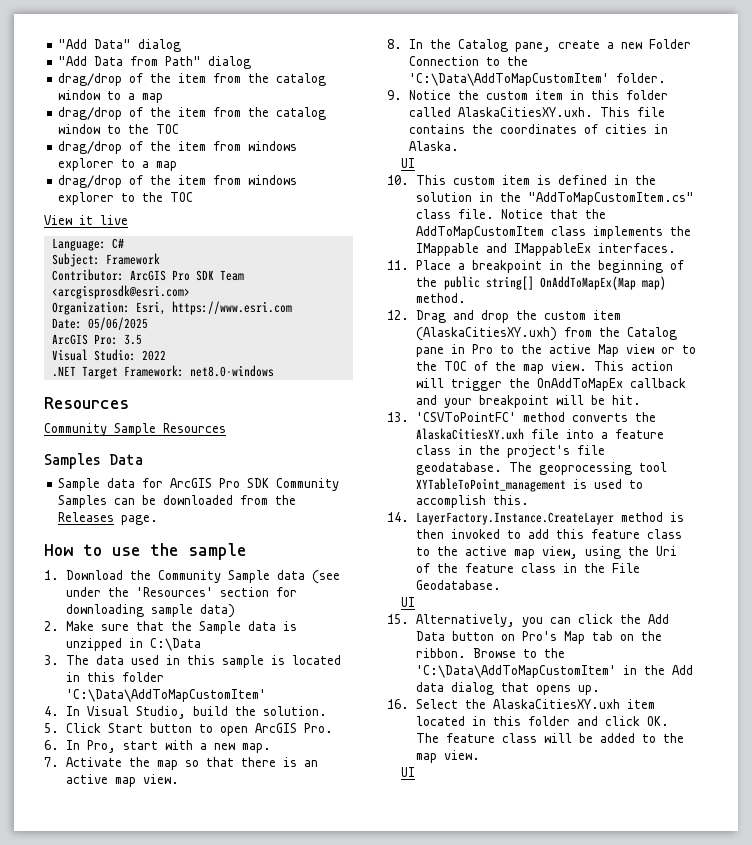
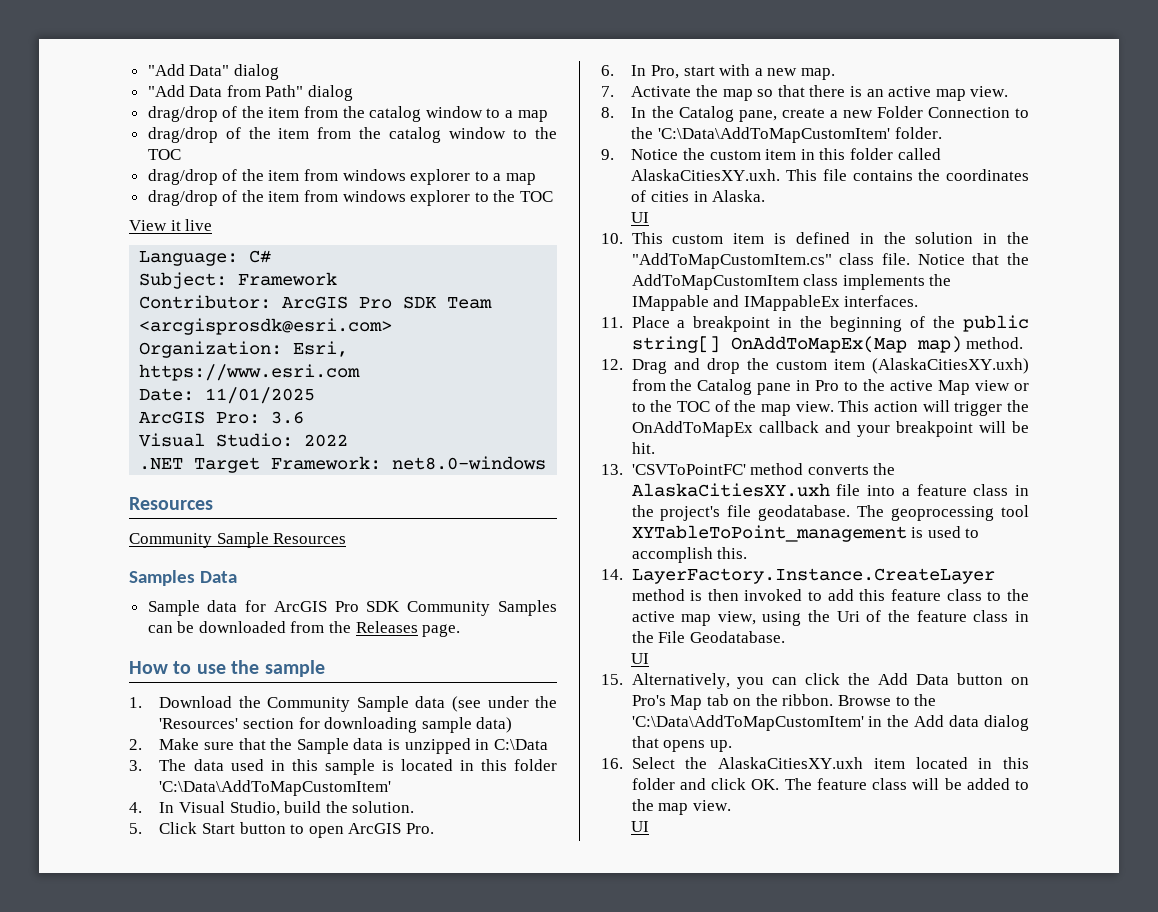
[87,317,148,330] 05/06/2025 -> [205,387,316,404] 11/01/2025
[123,334,142,345] 3.5 -> [271,411,305,424] 3.6

